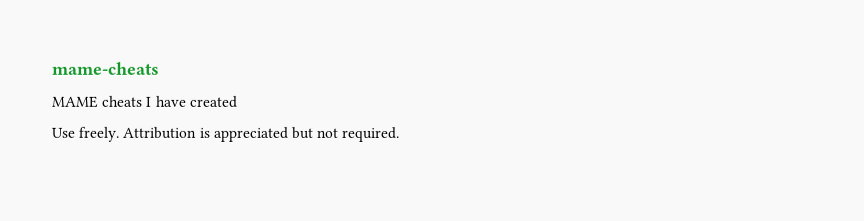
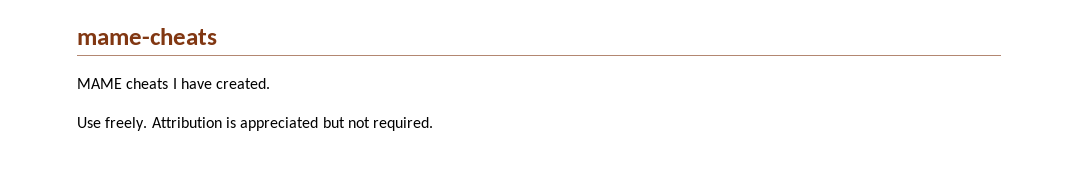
[189,95,238,108] created -> [216,78,271,89] created.

